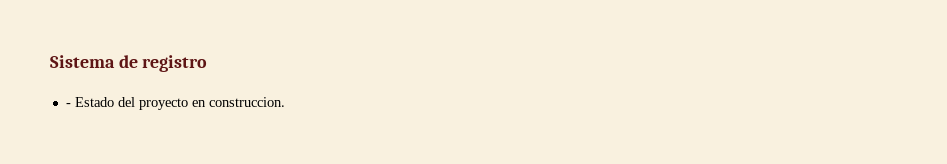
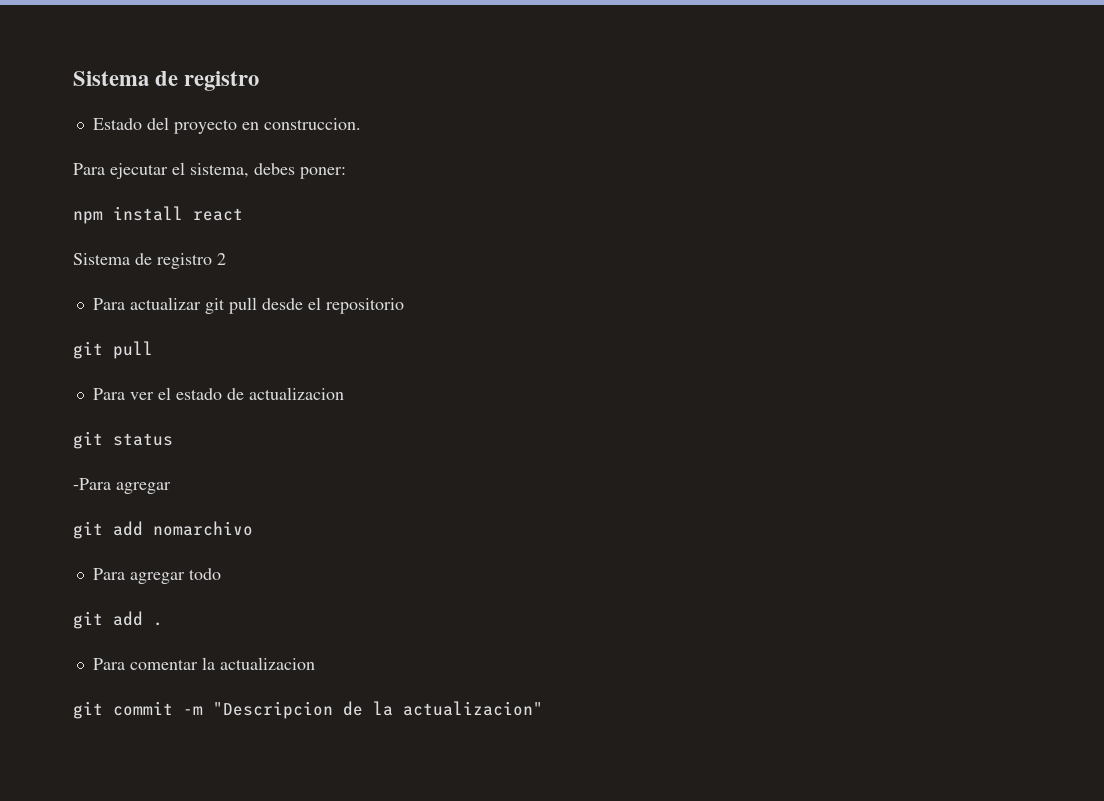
[65,103,71,107] - -> (260, 81) none
(285, 102) none -> [73,162,346,179] [73,206,243,224] [73,253,226,269] [92,297,404,314] [73,341,153,359] [92,387,344,400] [73,431,173,449] [73,478,171,494] [73,521,253,539] [92,568,221,584] [73,611,163,629] [92,657,315,670] [73,701,543,719] // Para ejecutar el sistema, debes poner: // npm install react // Sistema de registro 2 // Para actualizar git pull desde el repositorio // git pull // Para ver el estado de actualizacion // git status // -Para agregar // git add nomarchivo // Para agregar todo // git add . // Para comentar la actualizacion // git commit -m "Descripcion de la actualizacion"

